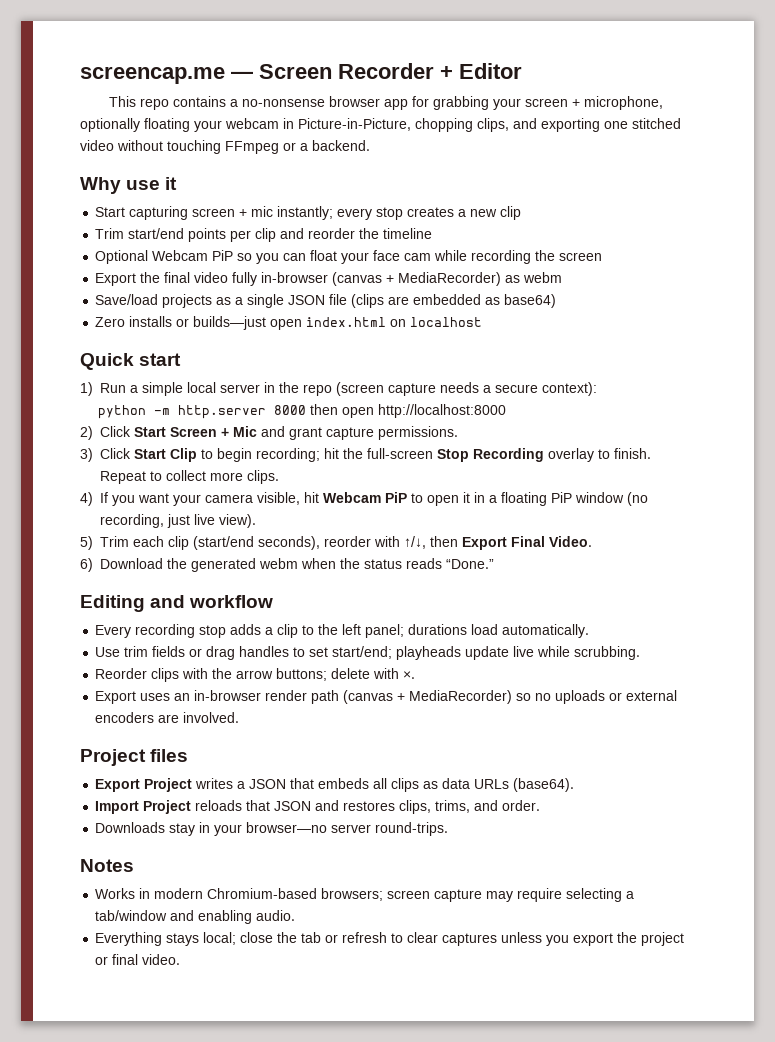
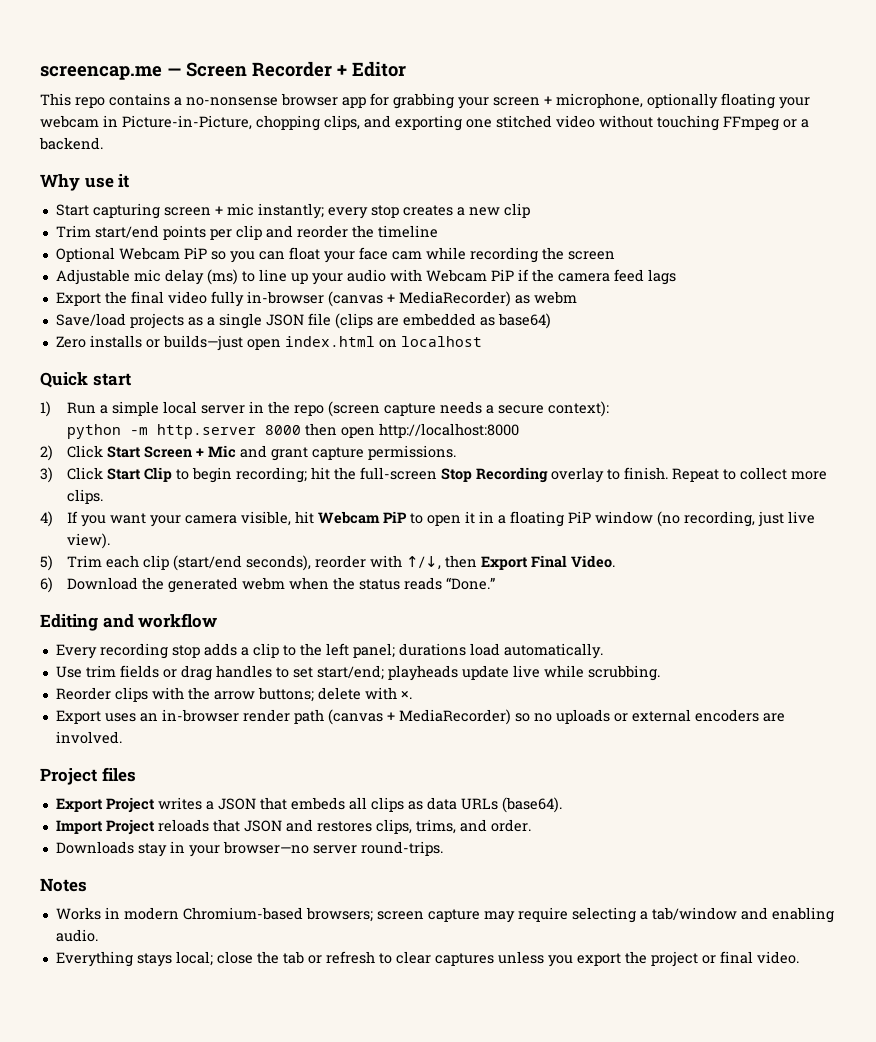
(603, 256) none -> [55,269,676,285] // Adjustable mic delay (ms) to line up your audio with Webcam PiP if the camera feed lags

